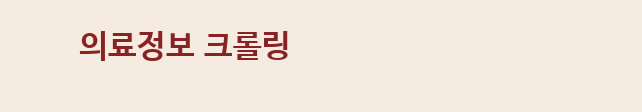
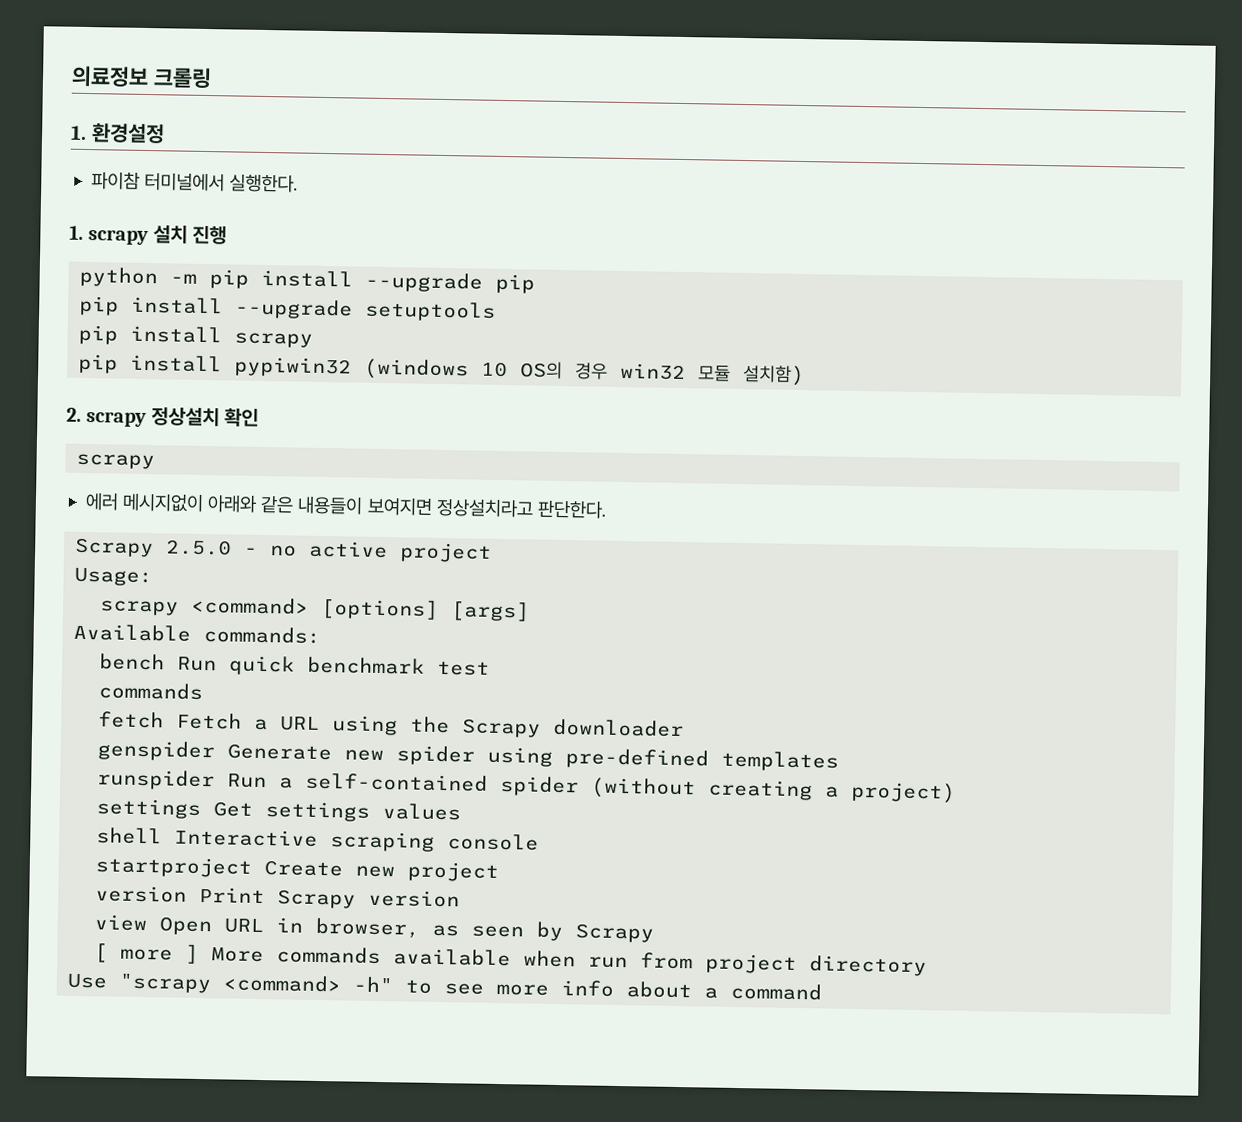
(291, 45) none -> [70,123,165,144] [90,171,299,193] [69,225,228,246] [79,266,536,294] [79,295,497,322] [78,324,314,348] [78,353,806,387] [66,407,260,428] [76,453,156,470] [84,493,606,519] [75,537,493,563] [74,567,154,587] [100,596,531,622] [73,623,322,644] [99,653,491,676] [98,682,204,701] [98,711,685,738] [97,740,840,772] [97,769,957,804] [96,798,462,822] [96,827,540,852] [95,856,500,883] [95,885,461,909] [94,914,655,943] [94,943,928,977] [67,973,823,1001] // 1. 환경설정 // 파이참 터미널에서 실행한다. // 1. scrapy 설치 진행 // python -m pip install --upgrade pip // pip install --upgrade setuptools // pip install scrapy // pip install pypiwin32 (windows 10 OS의 경우 win32 모듈 설치함) // 2. scrapy 정상설치 확인 // scrapy // 에러 메시지없이 아래와 같은 내용들이 보여지면 정상설치라고 판단한다. // Scrapy 2.5.0 - no active project // Usage: // scrapy <command> [options] [args] // Available commands: // bench Run quick benchmark test // commands // fetch Fetch a URL using the Scrapy downloader // genspider Generate new spider using pre-defined templates // runspider Run a self-contained spider (without creating a project) // settings Get settings values // shell Interactive scraping console // startproject Create new project // version Print Scrapy version // view Open URL in browser, as seen by Scrapy // [ more ] More commands available when run from project directory // Use "scrapy <command> -h" to see more info about a command

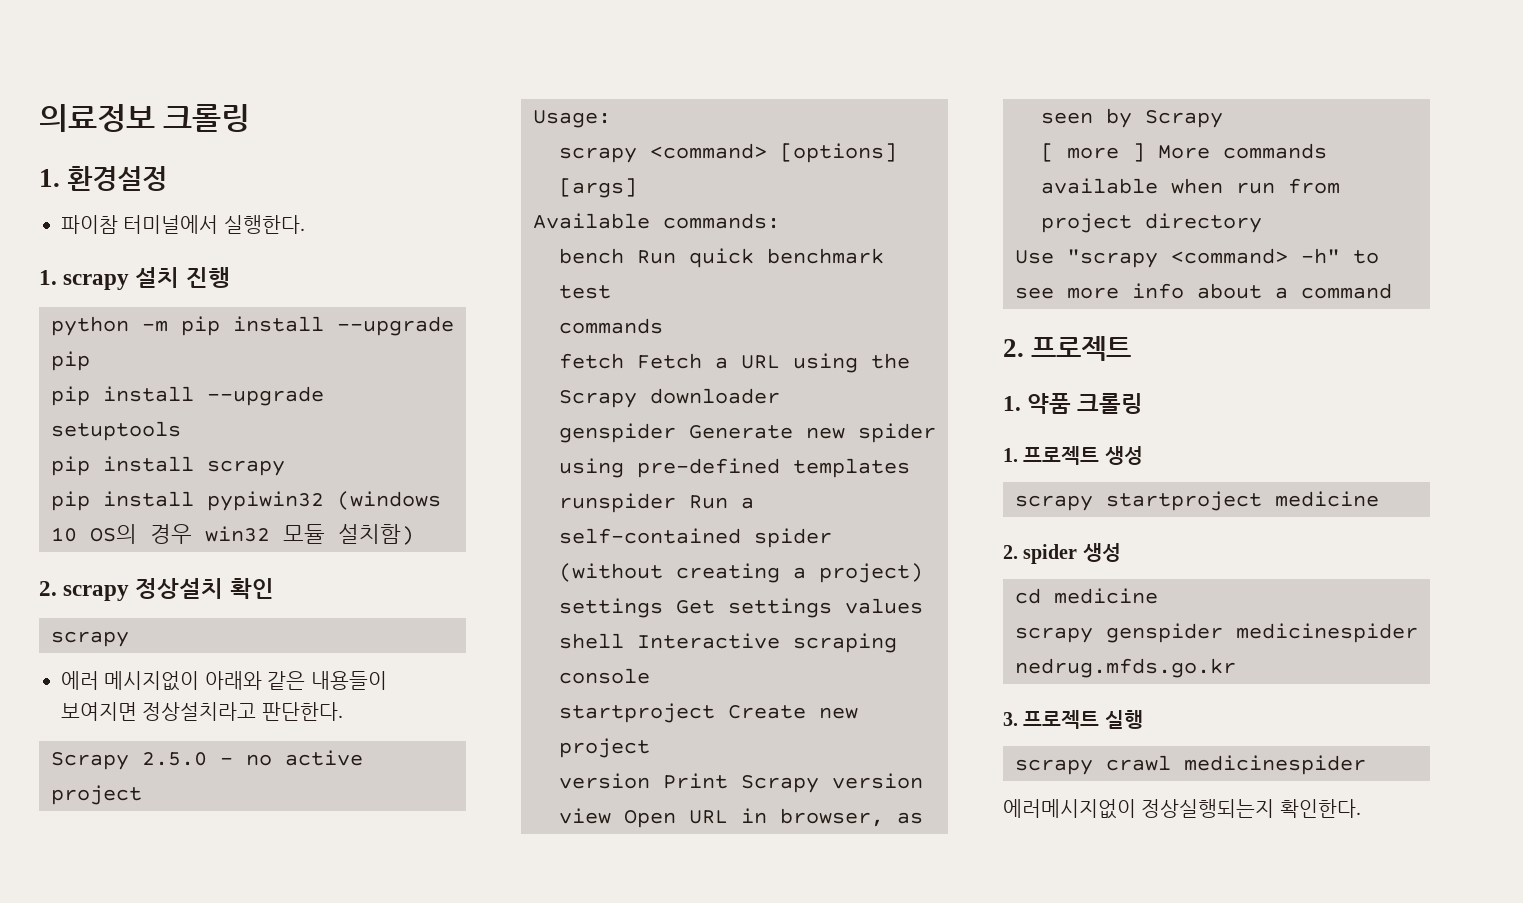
(823, 991) none -> [1003,336,1132,361] [1003,393,1144,414] [1003,446,1143,465] [1015,491,1379,511] [1003,543,1121,564] [1015,588,1158,604] [1015,623,1418,643] [1015,658,1236,678] [1003,710,1143,729] [1015,755,1366,775] [1003,799,1361,819] // 2. 프로젝트 // 1. 약품 크롤링 // 1. 프로젝트 생성 // scrapy startproject medicine // 2. spider 생성 // cd medicine // scrapy genspider medicinespider nedrug.mfds.go.kr // 3. 프로젝트 실행 // scrapy crawl medicinespider // 에러메시지없이 정상실행되는지 확인한다.

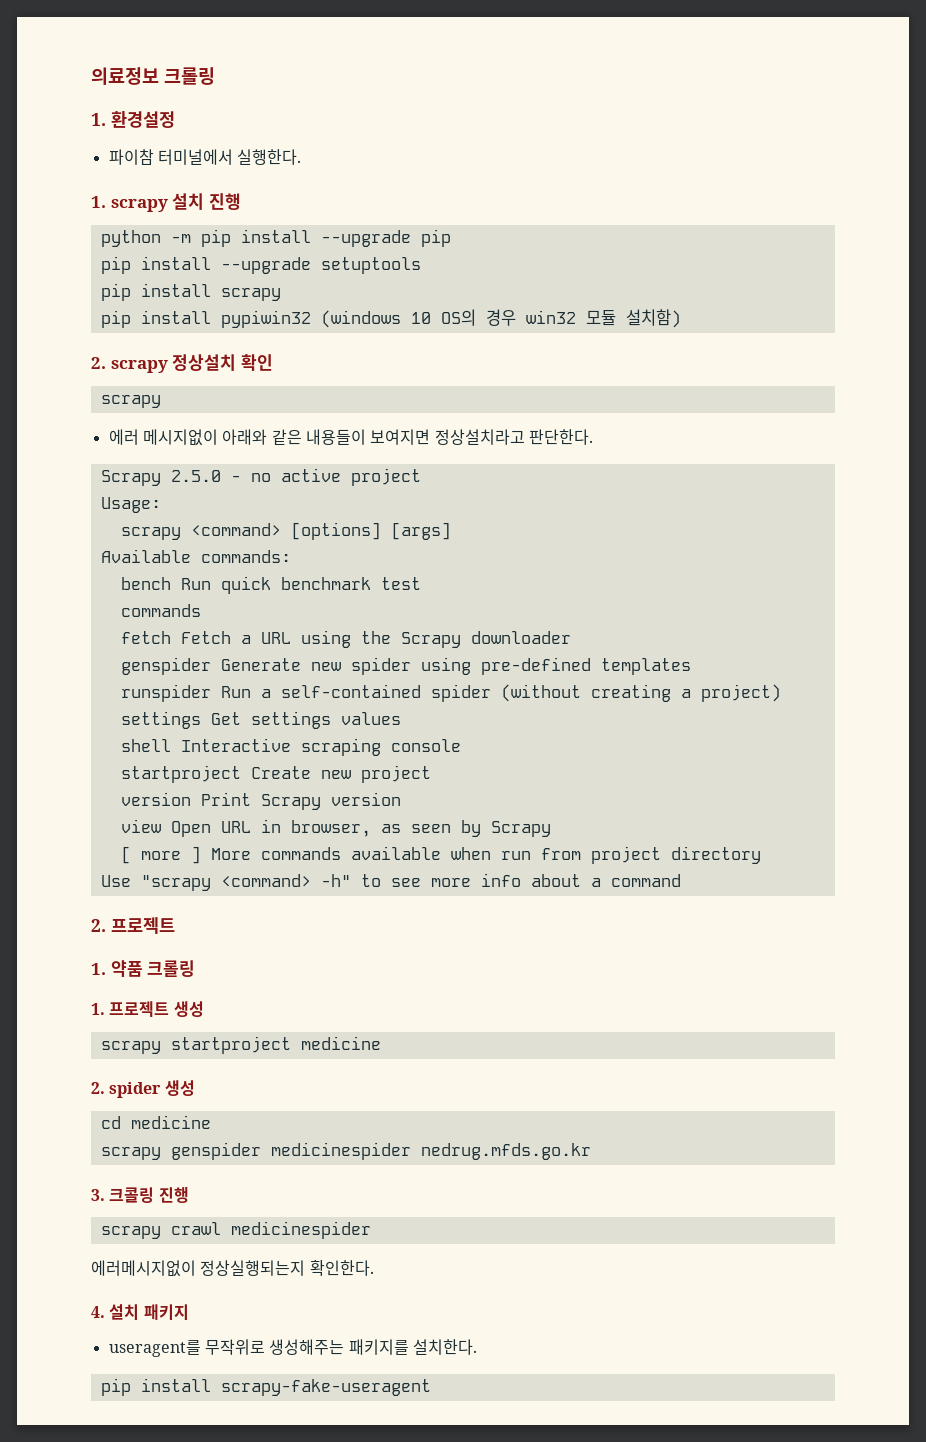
[1023,710,1143,729] 프로젝트 실행 -> [109,1186,189,1203] 크콜링 진행
(1361, 808) none -> [91,1304,189,1320] [108,1339,477,1357] [100,1378,431,1396] // 4. 설치 패키지 // useragent를 무작위로 생성해주는 패키지를 설치한다. // pip install scrapy-fake-useragent

